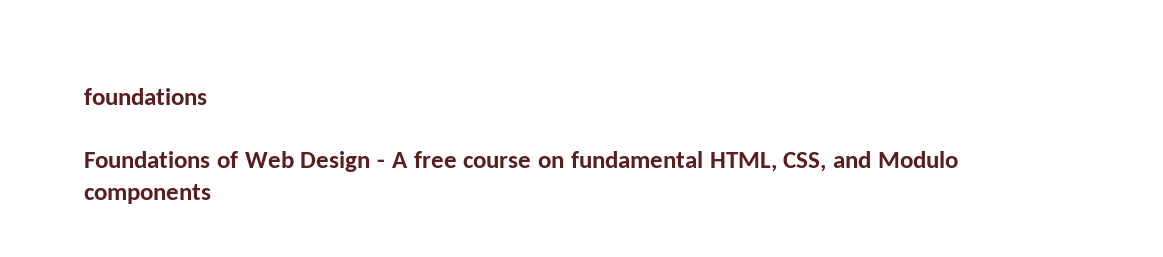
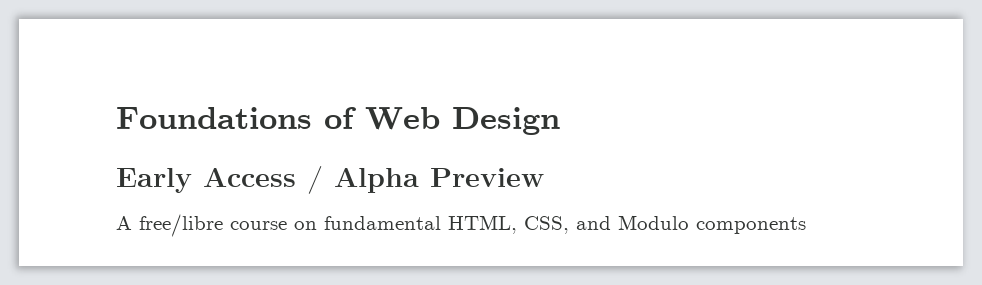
[84,88,207,105] foundations // -> (116, 118) none
[377,151,457,168] - A free -> [116,166,544,194] [116,214,223,237] // Early Access / Alpha Preview // A free/libre

